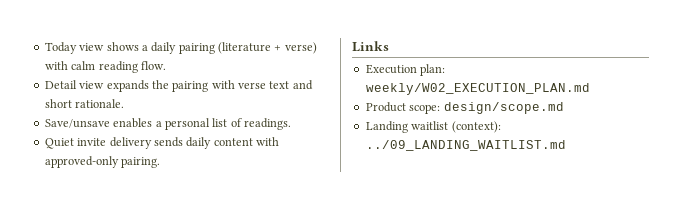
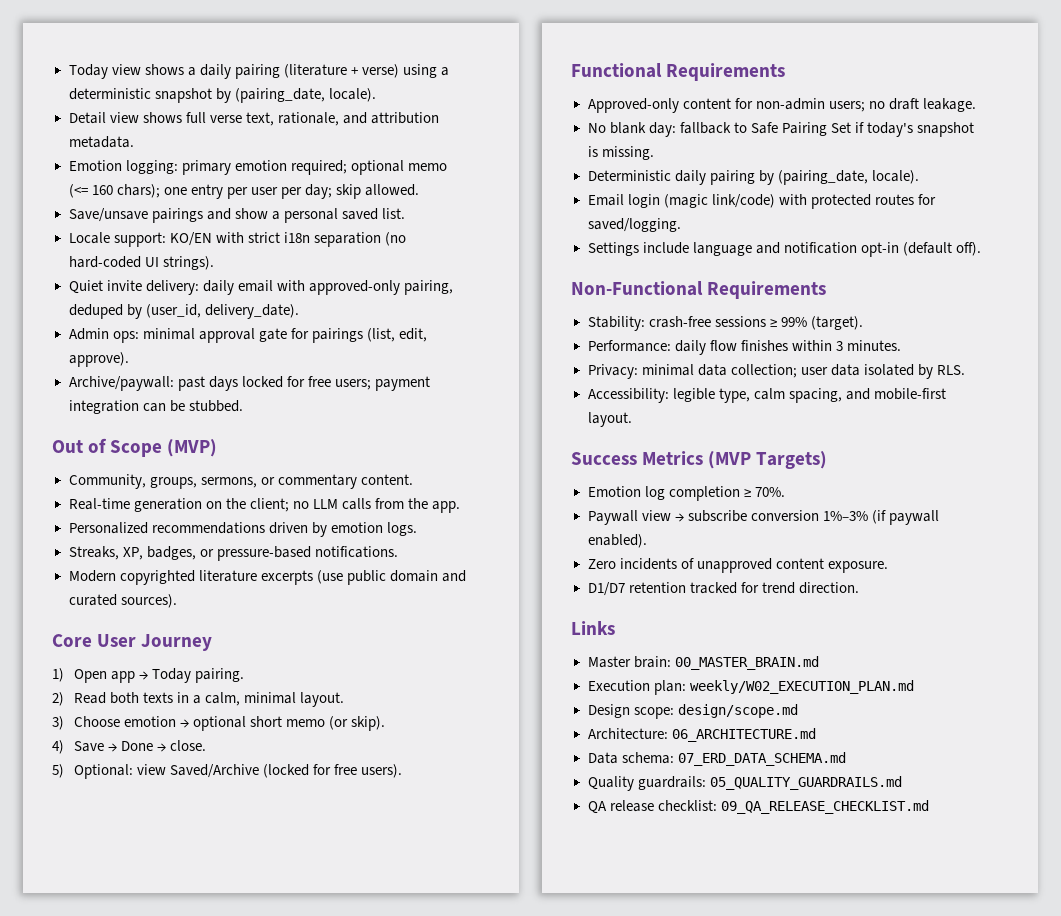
[44,61,166,73] [44,80,313,92] [44,99,125,108] [44,118,291,130] [44,137,279,149] [44,156,161,168] [352,41,389,52] with calm reading flow. // Detail view expands the pairing with verse text and short rationale. // Save/unsave enables a personal list of readings. // Quiet invite delivery sends daily content with approved-only pairing. // Links -> [402,64,450,78] [68,88,376,103] [68,112,439,126] [68,136,134,148] [68,160,447,175] [68,184,420,199] [68,208,405,223] [68,232,406,247] [68,256,214,270] [68,280,453,295] [68,304,299,319] [68,328,427,343] [68,352,129,367] [68,376,430,391] [68,400,243,414] [52,438,218,457] [68,474,413,489] [68,498,461,513] [68,522,417,537] [68,546,398,561] [68,570,466,585] [68,594,177,608] [52,634,213,651] [52,668,245,683] [52,692,345,707] [52,716,386,731] [52,740,207,754] [52,764,403,779] [571,63,786,81] [587,98,976,113] [587,122,974,137] [587,146,654,160] [587,170,919,185] [587,194,936,209] [587,218,681,232] [587,242,981,257] [571,281,827,299] [587,316,863,331] [587,340,901,355] [587,364,965,379] [587,388,946,403] [587,412,632,427] [571,451,828,469] [587,486,785,501] [587,510,939,525] [587,534,647,548] [587,558,888,573] [587,582,859,596] [571,621,615,635] [587,656,819,670] using a deterministic snapshot by (pairing_date, locale). // Detail view shows full verse text, rationale, and attribution metadata. // Emotion logging: primary emotion required; optional memo (<= 160 chars); one entry per user per day; skip allowed. // Save/unsave pairings and show a personal saved list. // Locale support: KO/EN with strict i18n separation (no hard-coded UI strings). // Quiet invite delivery: daily email with approved-only pairing, deduped by (user_id, delivery_date). // Admin ops: minimal approval gate for pairings (list, edit, approve). // Archive/paywall: past days locked for free users; payment integration can be stubbed. // Out of Scope (MVP) // Community, groups, sermons, or commentary content. // Real-time generation on the client; no LLM calls from the app. // Personalized recommendations driven by emotion logs. // Streaks, XP, badges, or pressure-based notifications. // Modern copyrighted literature excerpts (use public domain and curated sources). // Core User Journey // 1) Open app → Today pairing. // 2) Read both texts in a calm, minimal layout. // 3) Choose emotion → optional short memo (or skip). // 4) Save → Done → close. // 5) Optional: view Saved/Archive (locked for free users). // Functional Requirements // Approved-only content for non-admin users; no draft leakage. // No blank day: fallback to Safe Pairing Set if today's snapshot is missing. // Deterministic daily pairing by (pairing_date, locale). // Email login (magic link/code) with protected routes for saved/logging. // Settings include language and notification opt-in (default off). // Non-Functional Requirements // Stability: crash-free sessions ≥ 99% (target). // Performance: daily flow finishes within 3 minutes. // Privacy: minimal data collection; user data isolated by RLS. // Accessibility: legible type, calm spacing, and mobile-first layout. // Success Metrics (MVP Targets) // Emotion log completion ≥ 70%. // Paywall view → subscribe conversion 1%–3% (if paywall enabled). // Zero incidents of unapproved content exposure. // D1/D7 retention tracked for trend direction. // Links // Master brain: 00_MASTER_BRAIN.md
[365,102,406,112] Product -> [587,704,630,718] Design
[365,121,501,133] [365,140,566,151] Landing waitlist (context): ../09_LANDING_WAITLIST.md -> [587,728,816,742] [587,752,846,766] [587,776,902,791] [587,800,929,814] Architecture: 06_ARCHITECTURE.md // Data schema: 07_ERD_DATA_SCHEMA.md // Quality guardrails: 05_QUALITY_GUARDRAILS.md // QA release checklist: 09_QA_RELEASE_CHECKLIST.md

